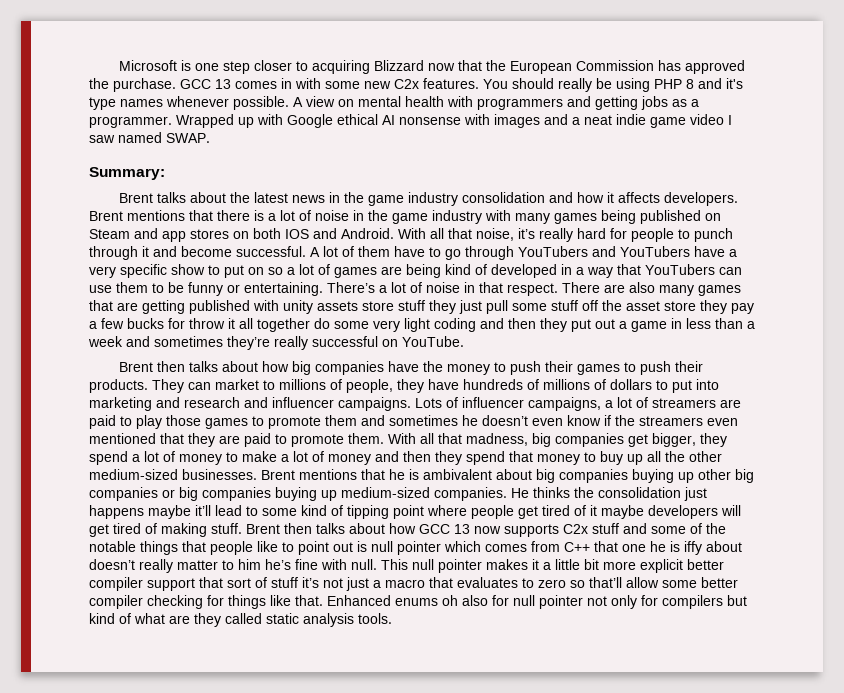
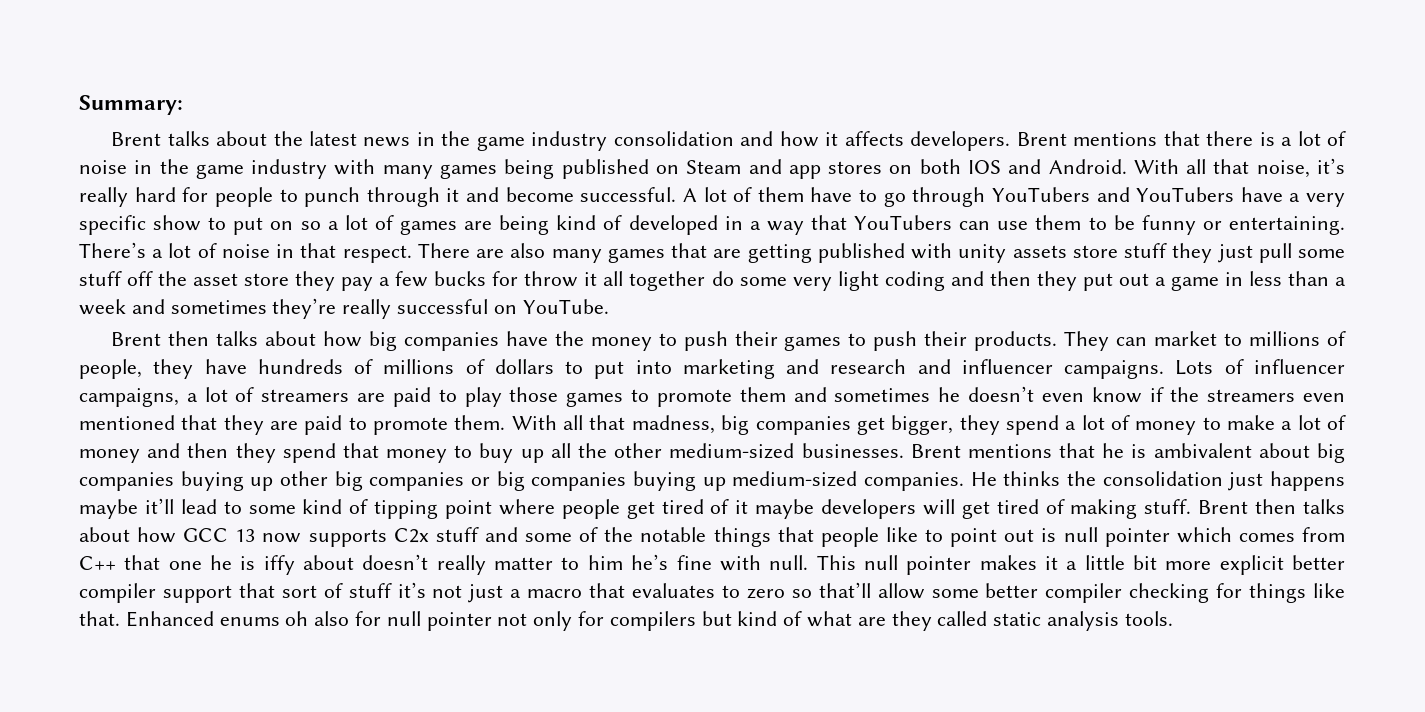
[118,60,745,74] [89,78,743,92] [89,96,699,110] [89,114,732,128] [89,132,210,143] Microsoft is one step closer to acquiring Blizzard now that the European Commission has approved the purchase. GCC 13 comes in with some new C2x features. You should really be using PHP 8 and it's type names whenever possible. A view on mental health with programmers and getting jobs as a programmer. Wrapped up with Google ethical AI nonsense with images and a neat indie game video I saw named SWAP. // -> (79, 105) none

